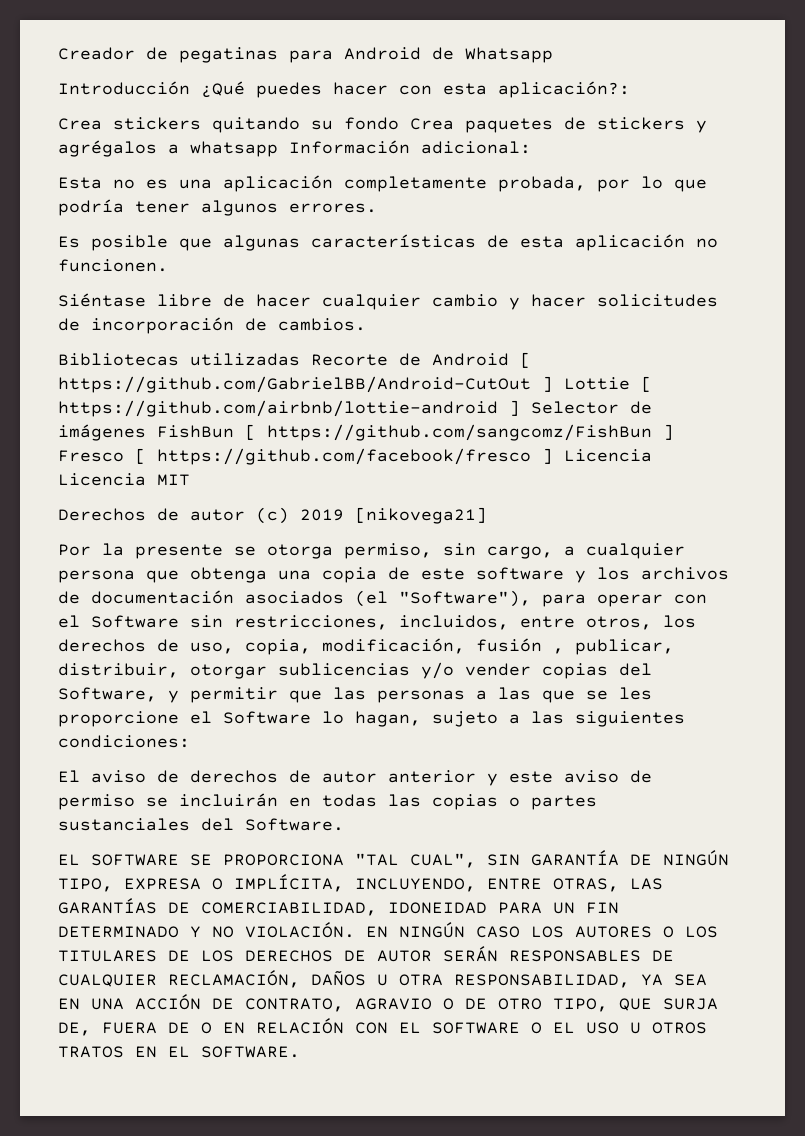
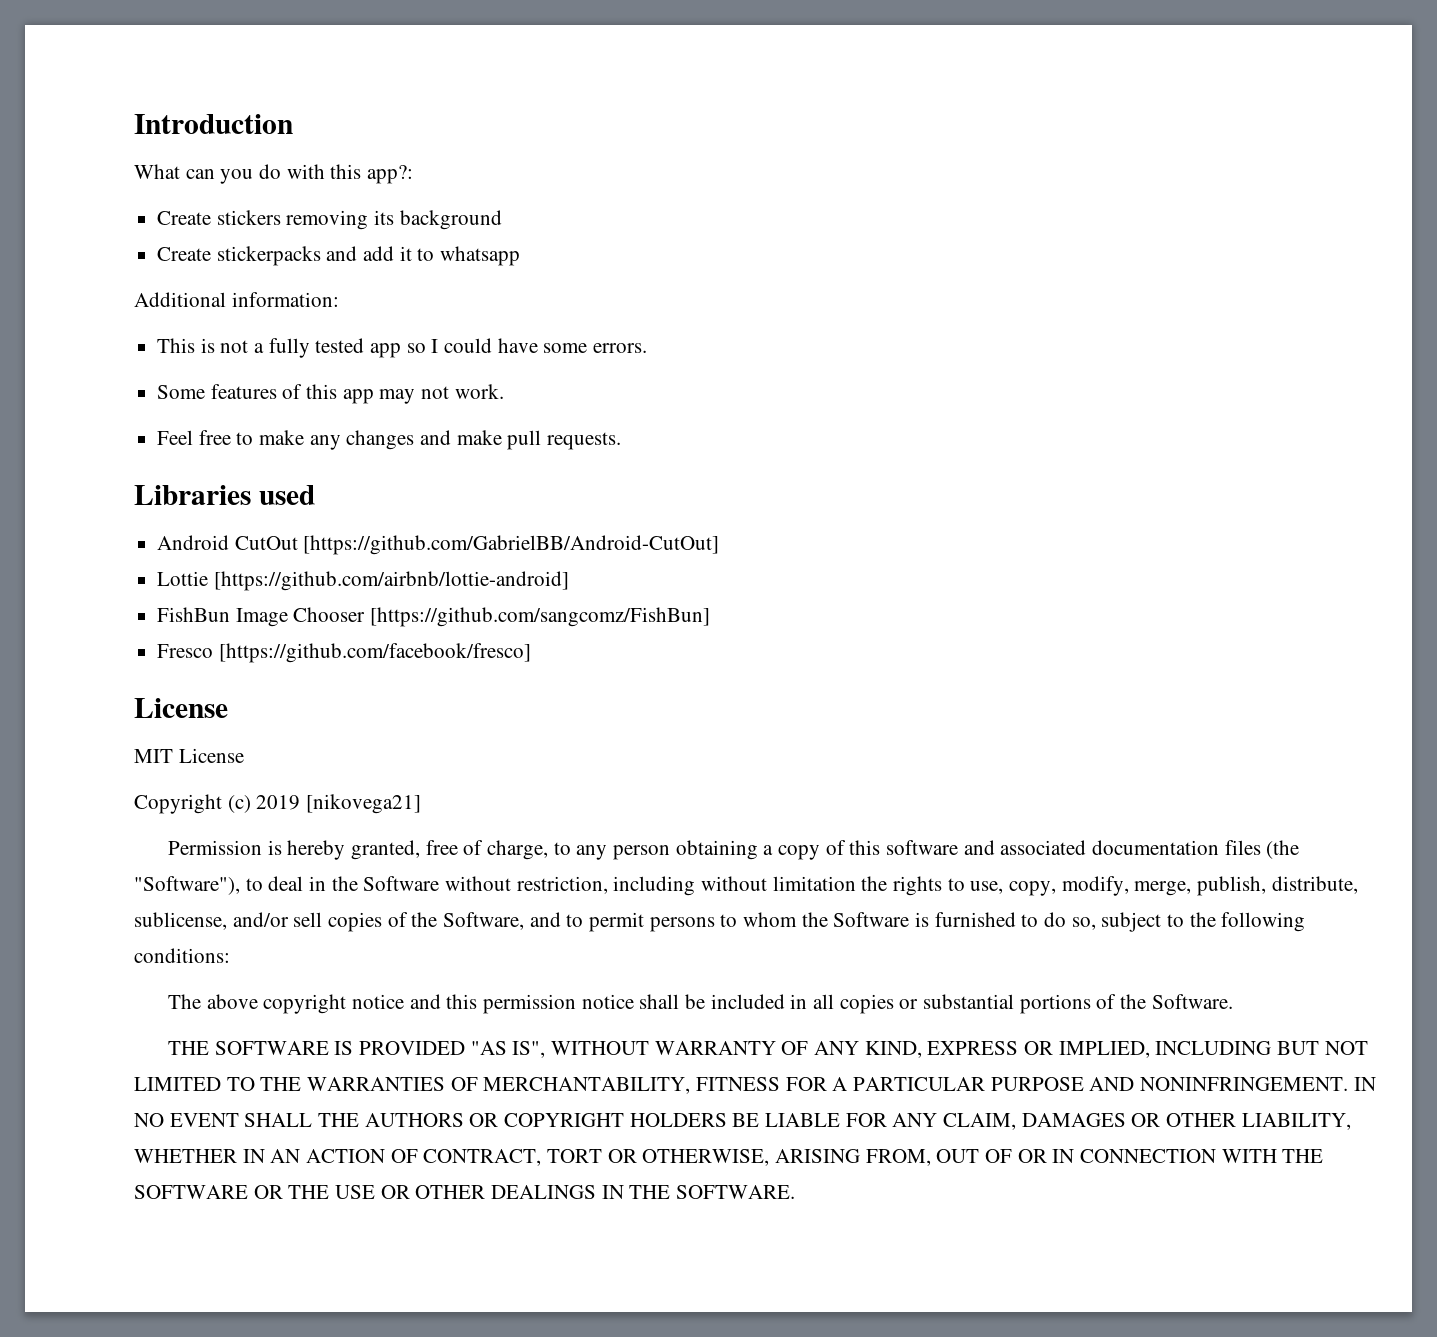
[58,47,553,63] [58,81,630,98] [58,117,707,133] [58,140,531,157] [58,175,707,192] [58,199,377,216] [58,234,718,251] [58,259,168,272] [58,293,718,310] [58,317,366,334] [58,352,531,368] [58,376,652,393] [58,400,652,417] [58,424,674,441] [58,448,652,465] [58,473,190,486] [58,507,487,524] [58,543,685,559] [58,567,729,583] [58,590,707,607] [58,615,696,630] [58,638,674,655] [58,662,652,679] [58,687,652,703] [58,711,685,727] [58,735,190,748] [58,770,652,786] [58,793,597,810] [58,818,344,831] [58,850,729,868] [58,874,663,892] [58,898,619,916] [58,922,718,938] [58,946,674,962] [58,970,707,988] [58,994,718,1012] [58,1018,707,1036] [58,1046,190,1058] Creador de pegatinas para Android de Whatsapp // Introducción ¿Qué puedes hacer con esta aplicación?: // Crea stickers quitando su fondo Crea paquetes de stickers y agrégalos a whatsapp Información adicional: // Esta no es una aplicación completamente probada, por lo que podría tener algunos errores. // Es posible que algunas características de esta aplicación no funcionen. // Siéntase libre de hacer cualquier cambio y hacer solicitudes de incorporación de cambios. // Bibliotecas utilizadas Recorte de Android [ https://github.com/GabrielBB/Android-CutOut ] Lottie [ https://github.com/airbnb/lottie-android ] Selector de imágenes FishBun [ https://github.com/sangcomz/FishBun ] Fresco [ https://github.com/facebook/fresco ] Licencia Licencia MIT // Derechos de autor (c) 2019 [nikovega21] // Por la presente se otorga permiso, sin cargo, a cualquier persona que obtenga una copia de este software y los archivos de documentación asociados (el "Software"), para operar con el Software sin restricciones, incluidos, entre otros, los derechos de uso, copia, modificación, fusión , publicar, distribuir, otorgar sublicencias y/o vender copias del Software, y permitir que las personas a las que se les proporcione el Software lo hagan, sujeto a las siguientes condiciones: // El aviso de derechos de autor anterior y este aviso de permiso se incluirán en todas las copias o partes sustanciales del Software. // EL SOFTWARE SE PROPORCIONA "TAL CUAL", SIN GARANTÍA DE NINGÚN TIPO, EXPRESA O IMPLÍCITA, INCLUYENDO, ENTRE OTRAS, LAS GARANTÍAS DE COMERCIABILIDAD, IDONEIDAD PARA UN FIN DETERMINADO Y NO VIOLACIÓN. EN NINGÚN CASO LOS AUTORES O LOS TITULARES DE LOS DERECHOS DE AUTOR SERÁN RESPONSABLES DE CUALQUIER RECLAMACIÓN, DAÑOS U OTRA RESPONSABILIDAD, YA SEA EN UNA ACCIÓN DE CONTRATO, AGRAVIO O DE OTRO TIPO, QUE SURJA DE, FUERA DE O EN RELACIÓN CON EL SOFTWARE O EL USO U OTROS TRATOS EN EL -> [134,114,293,134] [134,164,414,184] [157,210,502,230] [157,246,521,266] [134,292,339,307] [157,338,648,358] [157,384,504,404] [157,430,622,450] [134,485,315,505] [157,535,720,555] [157,571,569,591] [157,607,711,627] [157,643,531,663] [134,698,228,718] [134,748,244,763] [134,794,422,814] [167,840,1300,860] [134,876,1358,896] [134,912,1306,932] [134,948,230,963] [167,994,1233,1014] [167,1041,1368,1058] [134,1077,1376,1094] [134,1113,1351,1130] [134,1149,1324,1166] [134,1185,671,1199] Introduction // What can you do with this app?: // Create stickers removing its background // Create stickerpacks and add it to whatsapp // Additional information: // This is not a fully tested app so I could have some errors. // Some features of this app may not work. // Feel free to make any changes and make pull requests. // Libraries used // Android CutOut [https://github.com/GabrielBB/Android-CutOut] // Lottie [https://github.com/airbnb/lottie-android] // FishBun Image Chooser [https://github.com/sangcomz/FishBun] // Fresco [https://github.com/facebook/fresco] // License // MIT License // Copyright (c) 2019 [nikovega21] // Permission is hereby granted, free of charge, to any person obtaining a copy of this software and associated documentation files (the "Software"), to deal in the Software without restriction, including without limitation the rights to use, copy, modify, merge, publish, distribute, sublicense, and/or sell copies of the Software, and to permit persons to whom the Software is furnished to do so, subject to the following conditions: // The above copyright notice and this permission notice shall be included in all copies or substantial portions of the Software. // THE SOFTWARE IS PROVIDED "AS IS", WITHOUT WARRANTY OF ANY KIND, EXPRESS OR IMPLIED, INCLUDING BUT NOT LIMITED TO THE WARRANTIES OF MERCHANTABILITY, FITNESS FOR A PARTICULAR PURPOSE AND NONINFRINGEMENT. IN NO EVENT SHALL THE AUTHORS OR COPYRIGHT HOLDERS BE LIABLE FOR ANY CLAIM, DAMAGES OR OTHER LIABILITY, WHETHER IN AN ACTION OF CONTRACT, TORT OR OTHERWISE, ARISING FROM, OUT OF OR IN CONNECTION WITH THE SOFTWARE OR THE USE OR OTHER DEALINGS IN THE

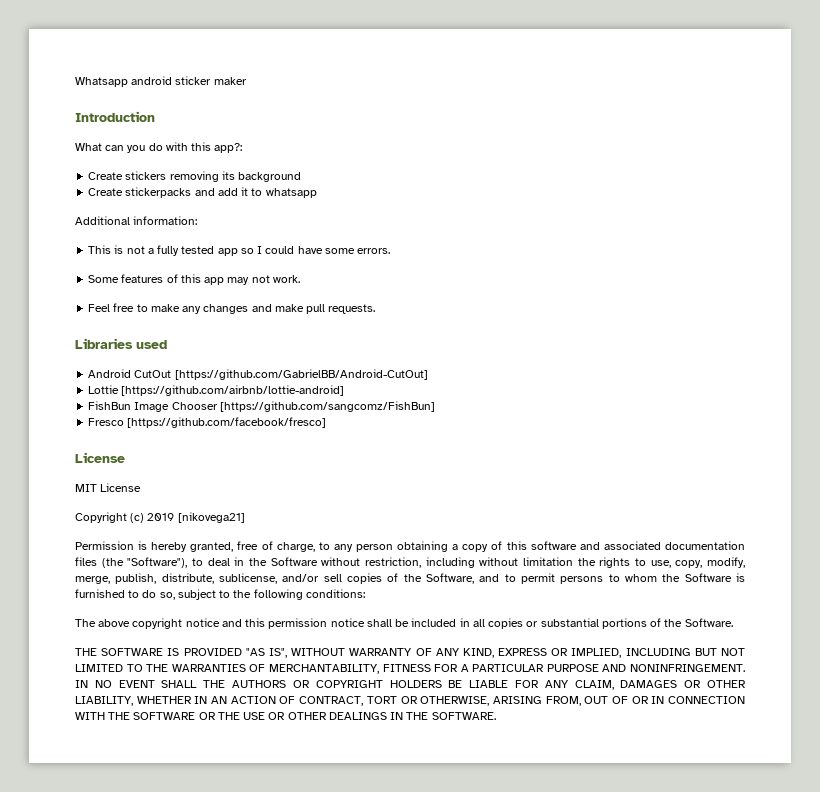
(134, 124) none -> [75,76,247,87] Whatsapp android sticker maker //

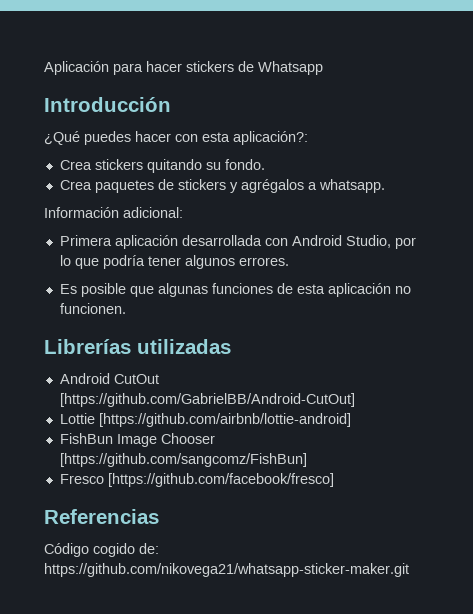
[75,76,247,87] [75,111,155,122] [75,142,243,153] [88,171,302,182] [88,187,317,198] [75,216,198,225] [88,245,391,256] [88,274,300,285] [88,303,376,314] [75,338,167,349] Whatsapp android sticker maker // Introduction // What can you do with this app?: // Create stickers removing its background // Create stickerpacks and add it to whatsapp // Additional information: // This is not a fully tested app so I could have some errors. // Some features of this app may not work. // Feel free to make any changes and make pull requests. // Libraries used -> [44,61,323,75] [44,97,171,112] [44,131,308,145] [59,159,265,173] [59,179,385,193] [44,207,183,218] [59,235,416,249] [59,255,289,269] [59,283,411,297] [59,303,126,314] [44,339,231,354] Aplicación para hacer stickers de Whatsapp // Introducción // ¿Qué puedes hacer con esta aplicación?: // Crea stickers quitando su fondo. // Crea paquetes de stickers y agrégalos a whatsapp. // Información adicional: // Primera aplicación desarrollada con Android Studio, por lo que podría tener algunos errores. // Es posible que algunas funciones de esta aplicación no funcionen. // Librerías utilizadas
[75,452,125,463] [75,483,142,492] [75,512,245,523] [75,541,745,552] [75,557,745,568] [75,573,746,584] [75,589,365,600] [75,618,733,629] [75,648,745,658] [75,664,745,674] [75,680,746,690] [75,696,745,706] [75,712,496,720] License // MIT License // Copyright (c) 2019 [nikovega21] // Permission is hereby granted, free of charge, to any person obtaining a copy of this software and associated documentation files (the "Software"), to deal in the Software without restriction, including without limitation the rights to use, copy, modify, merge, publish, distribute, sublicense, and/or sell copies of the Software, and to permit persons to whom the Software is furnished to do so, subject to the following conditions: // The above copyright notice and this permission notice shall be included in all copies or substantial portions of the Software. // THE SOFTWARE IS PROVIDED "AS IS", WITHOUT WARRANTY OF ANY KIND, EXPRESS OR IMPLIED, INCLUDING BUT NOT LIMITED TO THE WARRANTIES OF MERCHANTABILITY, FITNESS FOR A PARTICULAR PURPOSE AND NONINFRINGEMENT. IN NO EVENT SHALL THE AUTHORS OR COPYRIGHT HOLDERS BE LIABLE FOR ANY CLAIM, DAMAGES OR OTHER LIABILITY, WHETHER IN AN ACTION OF CONTRACT, TORT OR OTHERWISE, ARISING FROM, OUT OF OR IN CONNECTION WITH THE SOFTWARE OR THE USE OR OTHER DEALINGS IN THE SOFTWARE. -> [44,509,159,524] [44,543,159,557] [44,563,409,577] Referencias // Código cogido de: https://github.com/nikovega21/whatsapp-sticker-maker.git

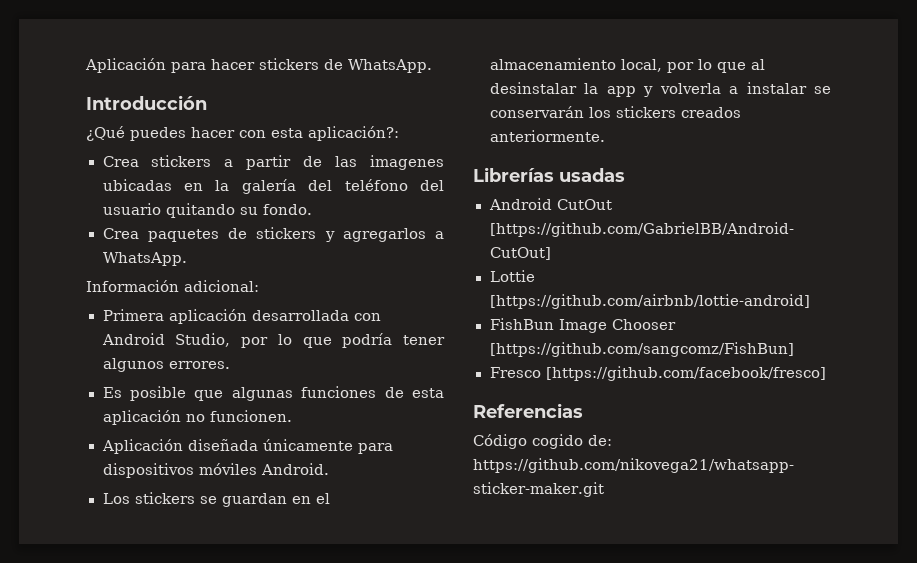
[258,61,323,75] Whatsapp -> [348,59,432,73] WhatsApp.
(143, 164) none -> [224,155,444,170] [102,179,444,194] [102,203,161,215] a partir de las imagenes ubicadas en la galería del teléfono del usuario
[240,179,385,193] agrégalos a whatsapp. -> [342,228,444,242] [102,252,187,266] agregarlos a WhatsApp.
(126, 308) none -> [101,439,393,454] [102,463,329,478] [102,492,330,507] [489,58,765,73] [489,82,831,97] [489,106,741,118] [489,130,605,142] // Aplicación diseñada únicamente para dispositivos móviles Android. // Los stickers se guardan en el almacenamiento local, por lo que al desinstalar la app y volverla a instalar se conservarán los stickers creados anteriormente.
[137,339,231,354] utilizadas -> [559,168,625,182] usadas

